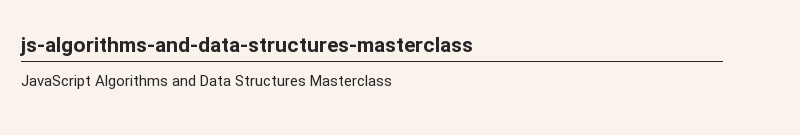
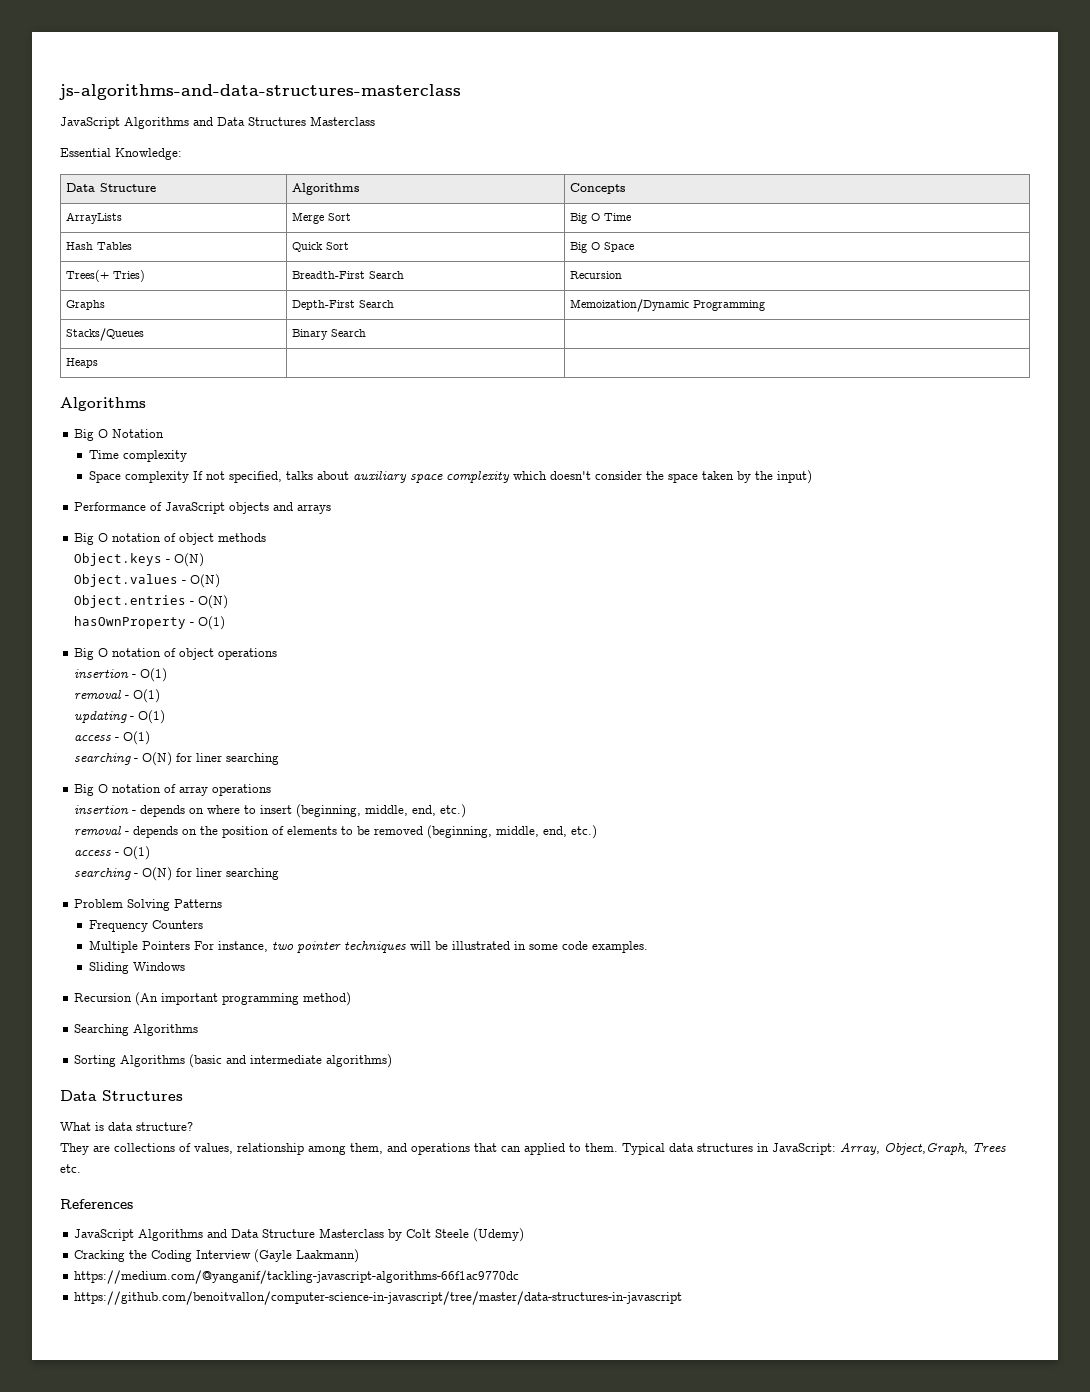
(393, 80) none -> [60,148,182,160] [65,183,156,192] [291,183,359,195] [569,183,625,194] [65,212,122,224] [291,212,351,224] [569,213,631,224] [65,242,132,250] [291,242,349,252] [569,242,634,253] [65,270,145,282] [291,271,404,279] [569,271,622,279] [65,300,105,310] [291,300,394,310] [569,299,765,312] [65,328,144,341] [291,329,366,340] [65,358,98,368] [60,397,146,411] [74,429,165,441] [88,450,187,462] [88,470,812,484] [74,502,332,514] [74,533,267,545] [74,553,205,567] [74,574,221,588] [74,595,229,609] [74,616,226,630] [74,648,278,660] [74,668,168,682] [74,689,161,703] [74,710,166,724] [74,731,151,745] [74,752,280,766] [74,784,272,796] [74,804,467,818] [74,825,598,839] [74,846,151,860] [74,867,280,881] [74,899,223,911] [88,920,203,932] [88,940,648,953] [88,962,185,974] [74,992,352,1006] [74,1024,199,1036] [74,1054,393,1068] [60,1090,183,1101] [60,1122,193,1131] [60,1143,1006,1155] [60,1164,81,1173] [60,1199,133,1209] [74,1228,525,1242] [74,1249,360,1263] [74,1270,520,1284] [74,1291,683,1305] // Essential Knowledge: // Data Structure | Algorithms | Concepts // ArrayLists | Merge Sort | Big O Time // Hash Tables | Quick Sort | Big O Space // Trees(+ Tries) | Breadth-First Search | Recursion // Graphs | Depth-First Search | Memoization/Dynamic Programming // Stacks/Queues | Binary Search | // Heaps | | // Algorithms // Big O Notation // Time complexity // Space complexity If not specified, talks about auxiliary space complexity which doesn't consider the space taken by the input) // Performance of JavaScript objects and arrays // Big O notation of object methods // Object.keys - O(N) // Object.values - O(N) // Object.entries - O(N) // hasOwnProperty - O(1) // Big O notation of object operations // insertion - O(1) // removal - O(1) // updating - O(1) // access - O(1) // searching - O(N) for liner searching // Big O notation of array operations // insertion - depends on where to insert (beginning, middle, end, etc.) // removal - depends on the position of elements to be removed (beginning, middle, end, etc.) // access - O(1) // searching - O(N) for liner searching // Problem Solving Patterns // Frequency Counters // Multiple Pointers For instance, two pointer techniques will be illustrated in some code examples. // Sliding Windows // Recursion (An important programming method) // Searching Algorithms // Sorting Algorithms (basic and intermediate algorithms) // Data Structures // What is data structure? // They are collections of values, relationship among them, and operations that can applied to them. Typical data structures in JavaScript: Array, Object,Graph, Trees etc. // References // JavaScript Algorithms and Data Structure Masterclass by Colt Steele (Udemy) // Cracking the Coding Interview (Gayle Laakmann) // https://medium.com/@yanganif/tackling-javascript-algorithms-66f1ac9770dc // https://github.com/benoitvallon/computer-science-in-javascript/tree/master/data-structures-in-javascript

